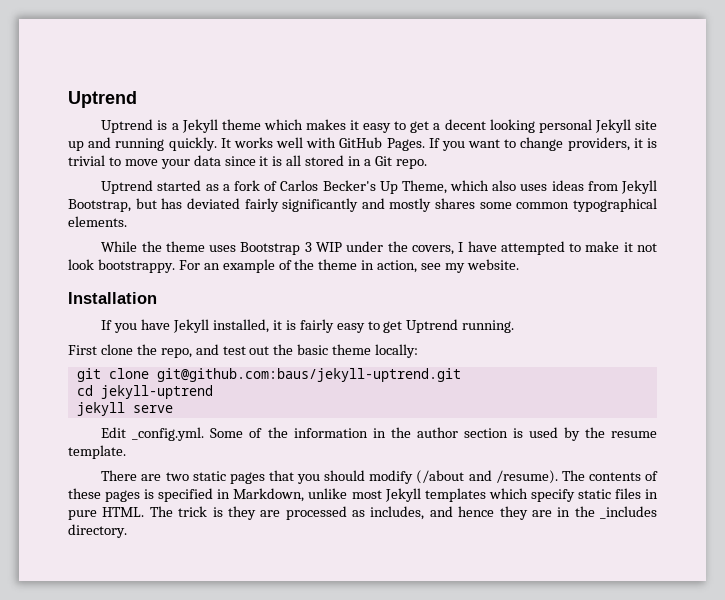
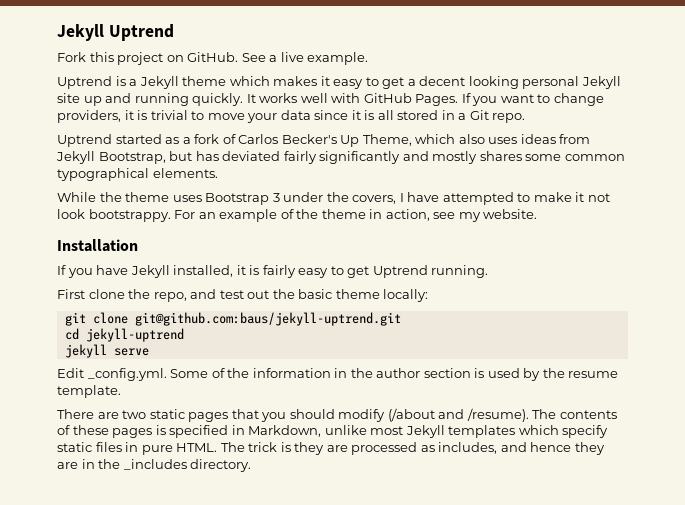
[68,91,137,108] Uptrend -> [57,24,174,41] [57,52,369,65] Jekyll Uptrend // Fork this project on GitHub. See a live example.
[316,242,343,252] WIP -> (280, 197) none

